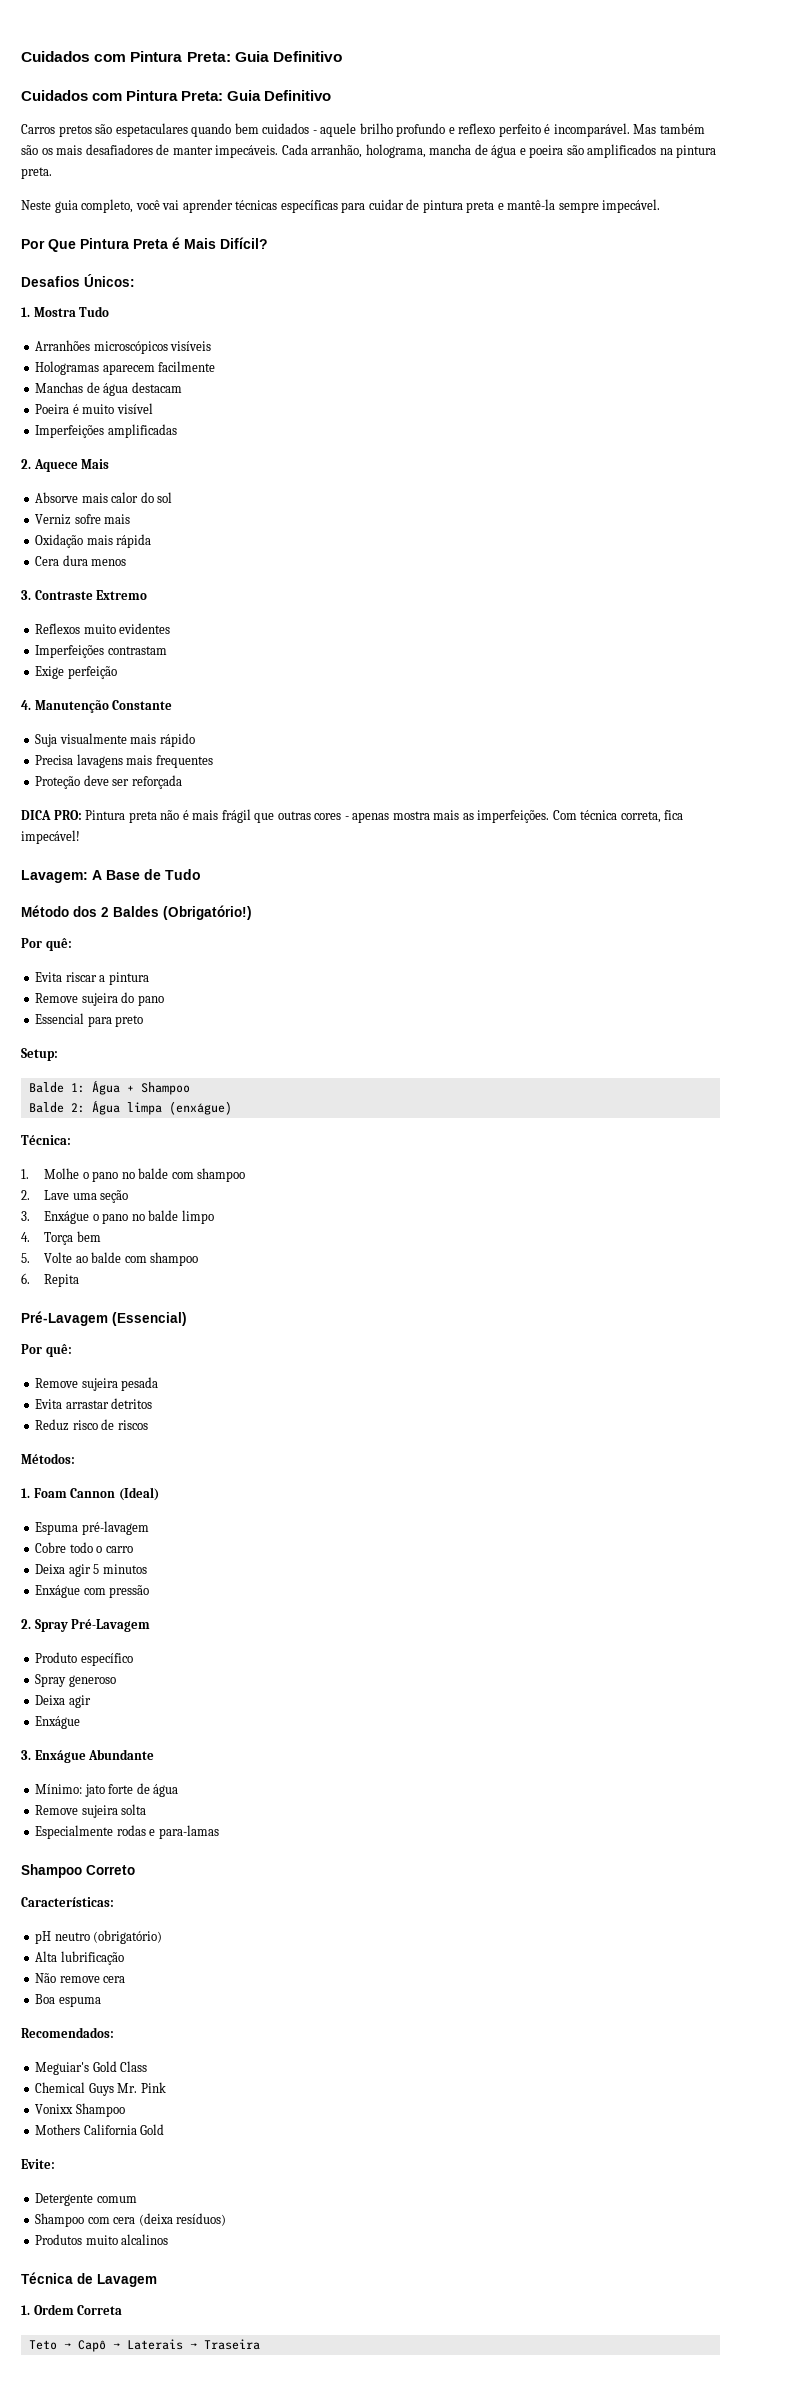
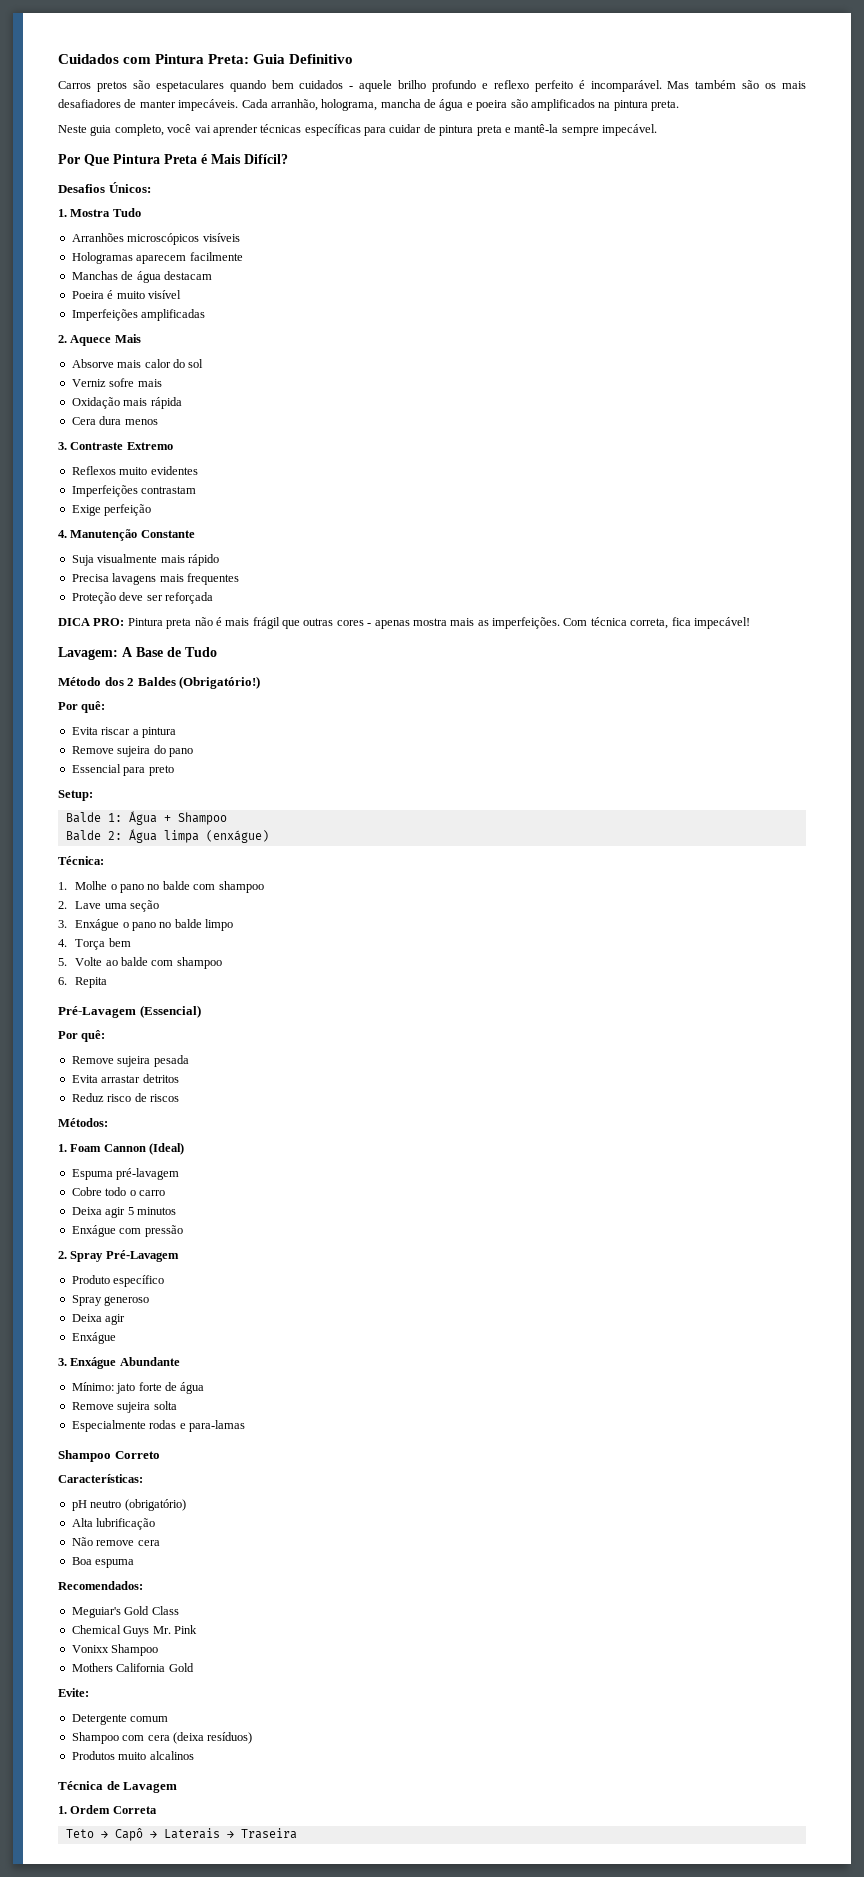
[21,51,342,62] [21,90,332,101] Cuidados com Pintura Preta: Guia Definitivo // Cuidados com Pintura Preta: Guia Definitivo -> [58,54,354,64] Cuidados com Pintura Preta: Guia Definitivo

